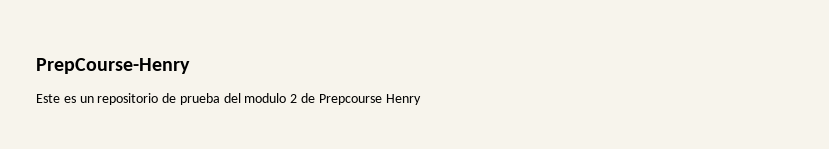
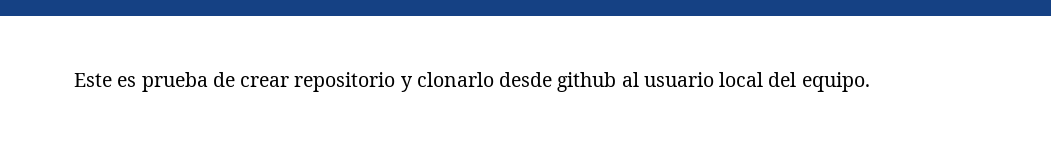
[36,58,190,74] PrepCourse-Henry // -> (74, 80) none
[79,93,421,105] un repositorio de prueba del modulo 2 de Prepcourse Henry -> [141,72,870,92] prueba de crear repositorio y clonarlo desde github al usuario local del equipo.

